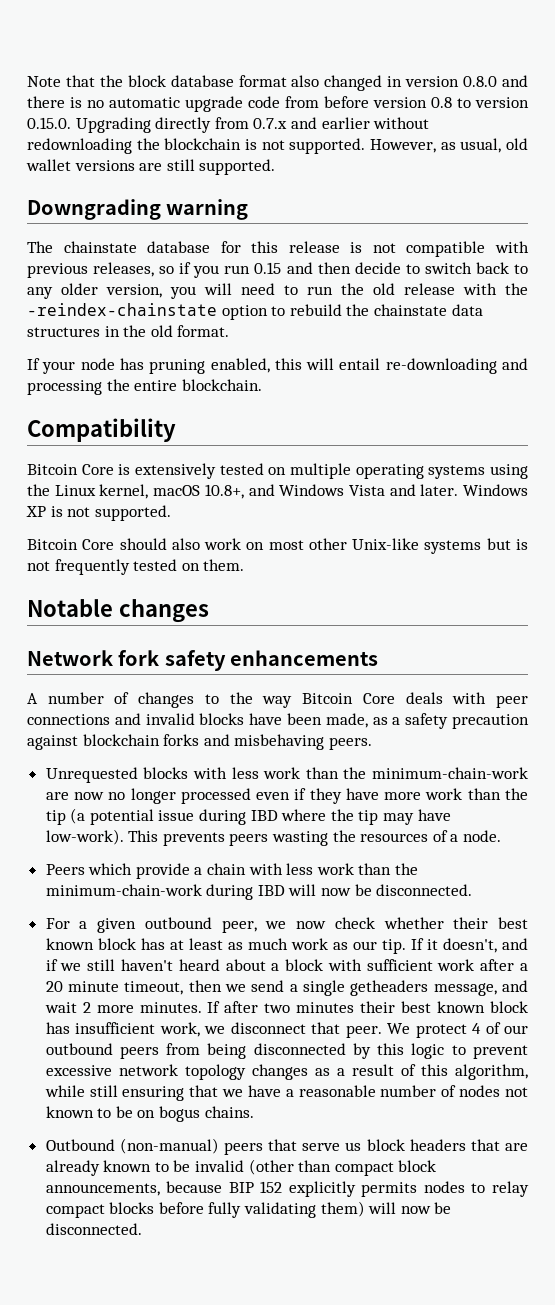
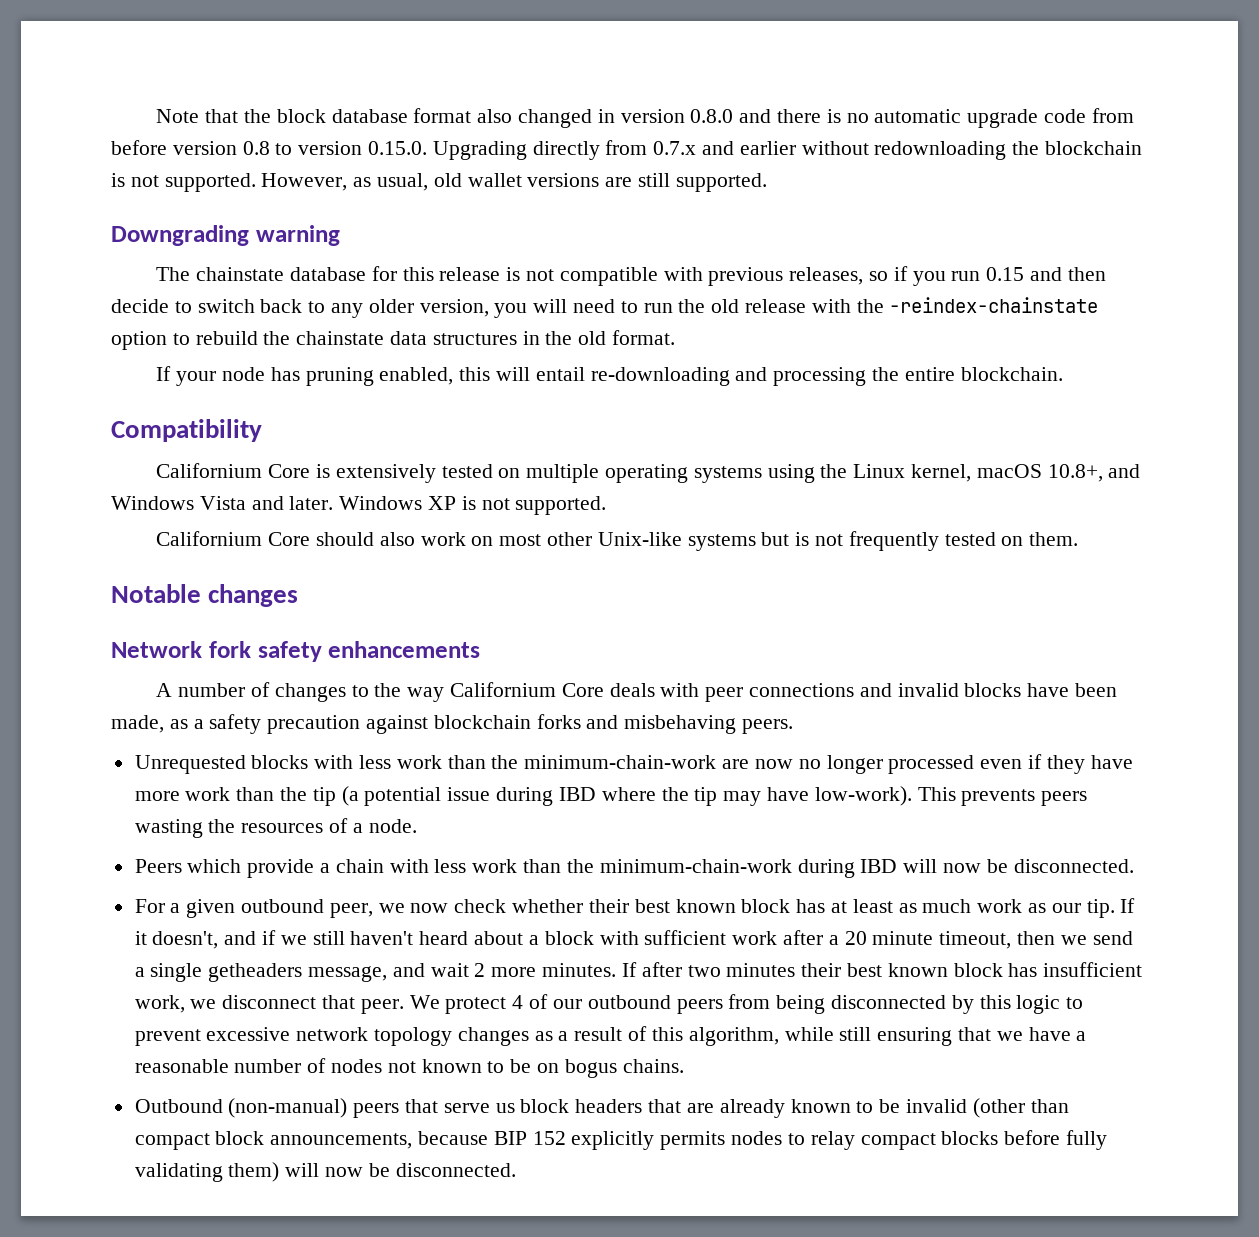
[27,464,78,475] Bitcoin -> [156,463,263,478] Californium
[27,539,78,550] Bitcoin -> [156,531,263,546] Californium
[302,693,354,704] Bitcoin -> [449,682,556,697] Californium

